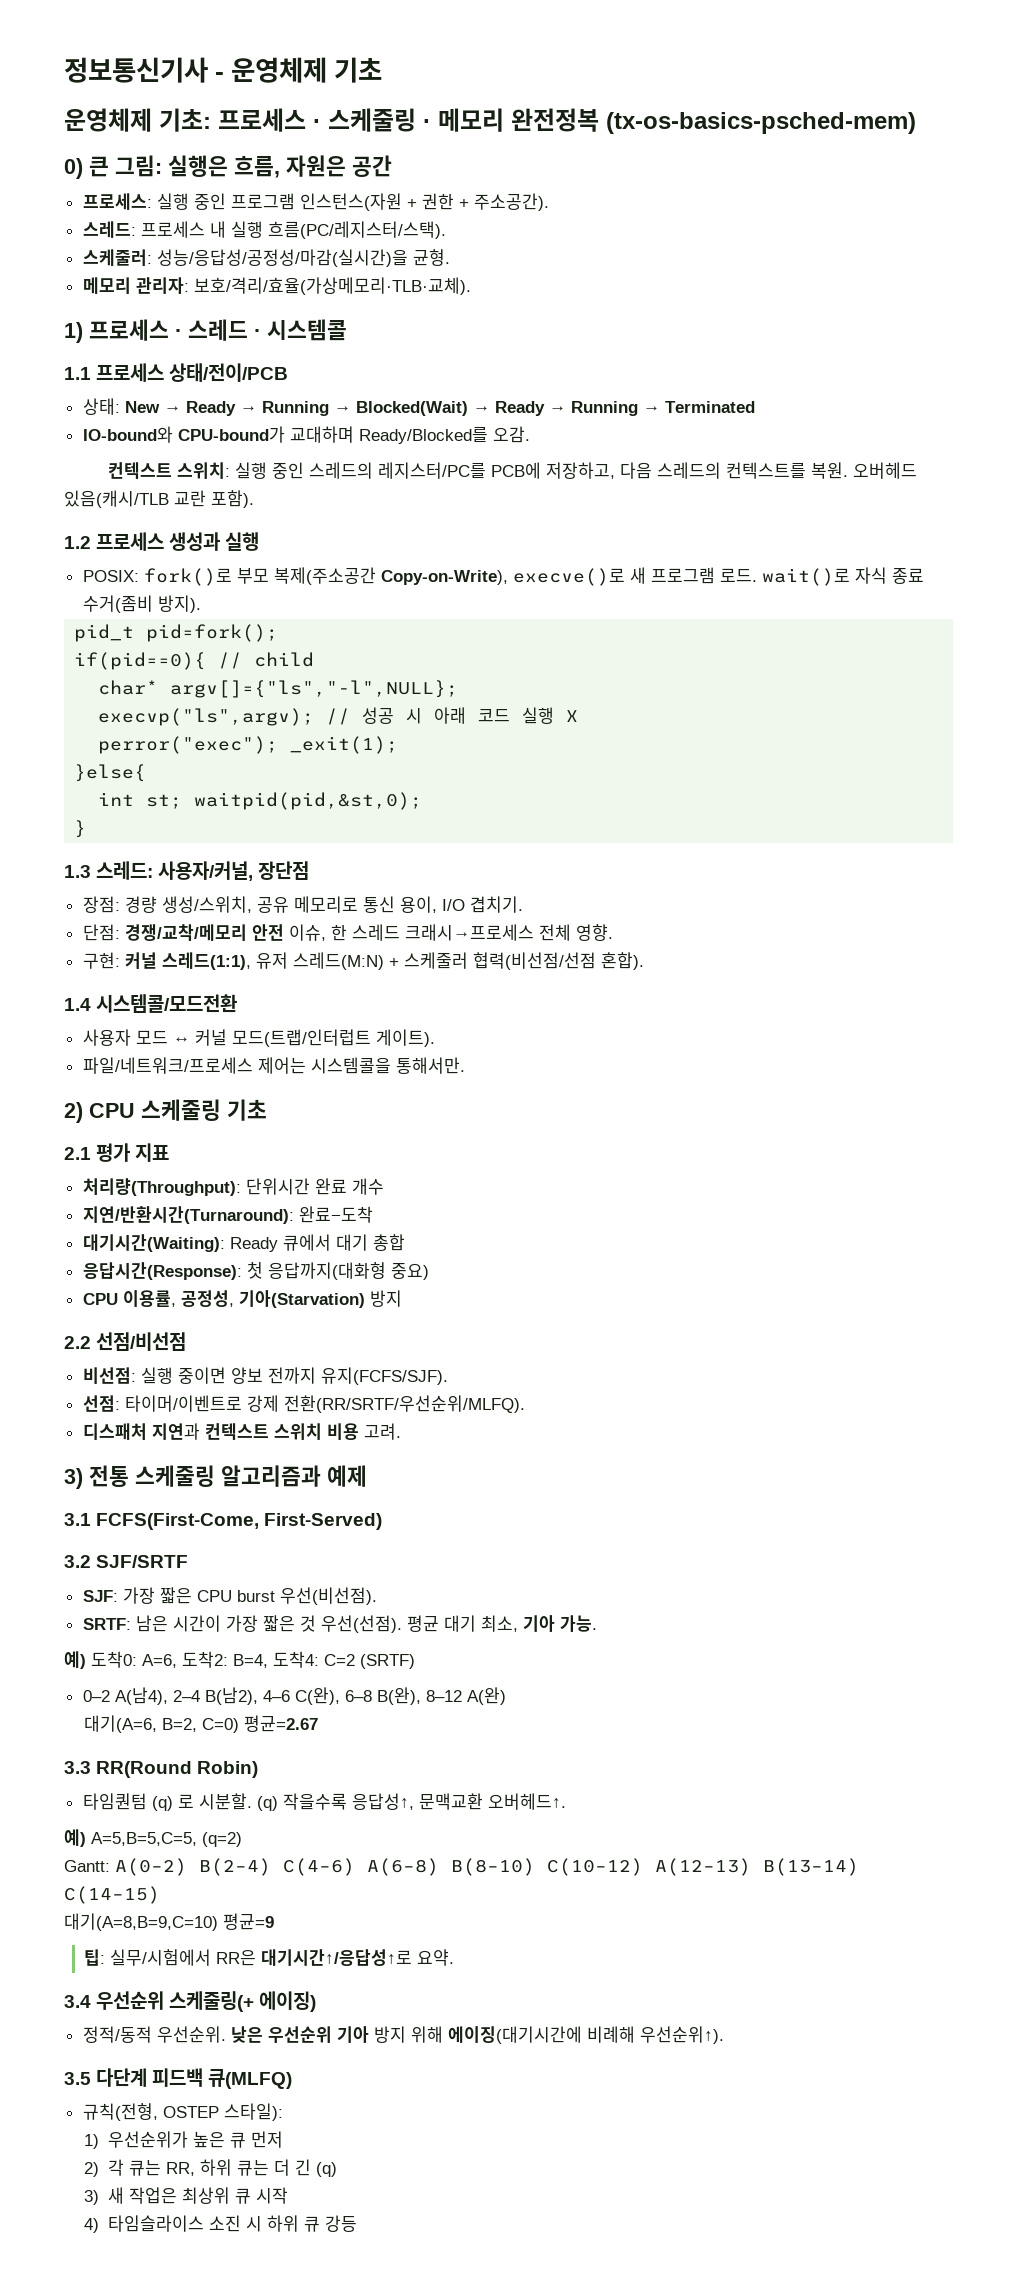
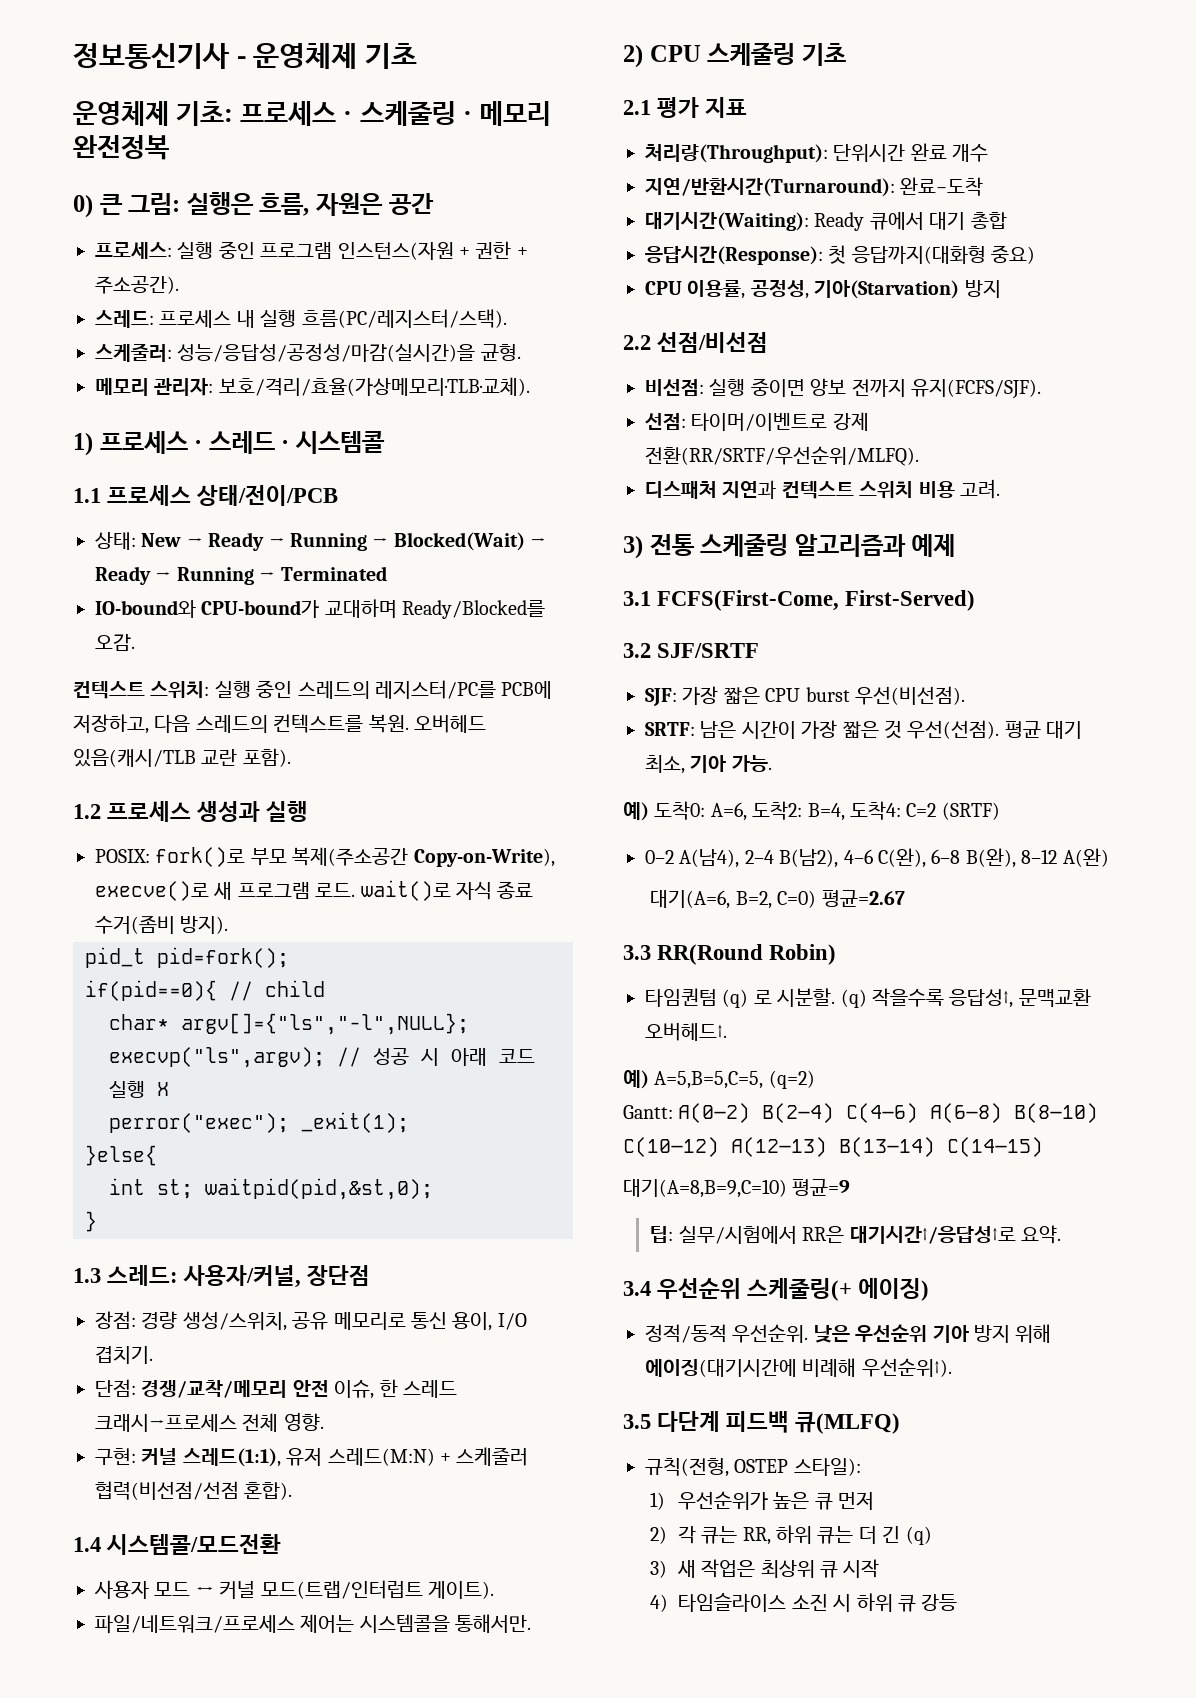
[606,112,916,134] (tx-os-basics-psched-mem) -> (169, 147) none

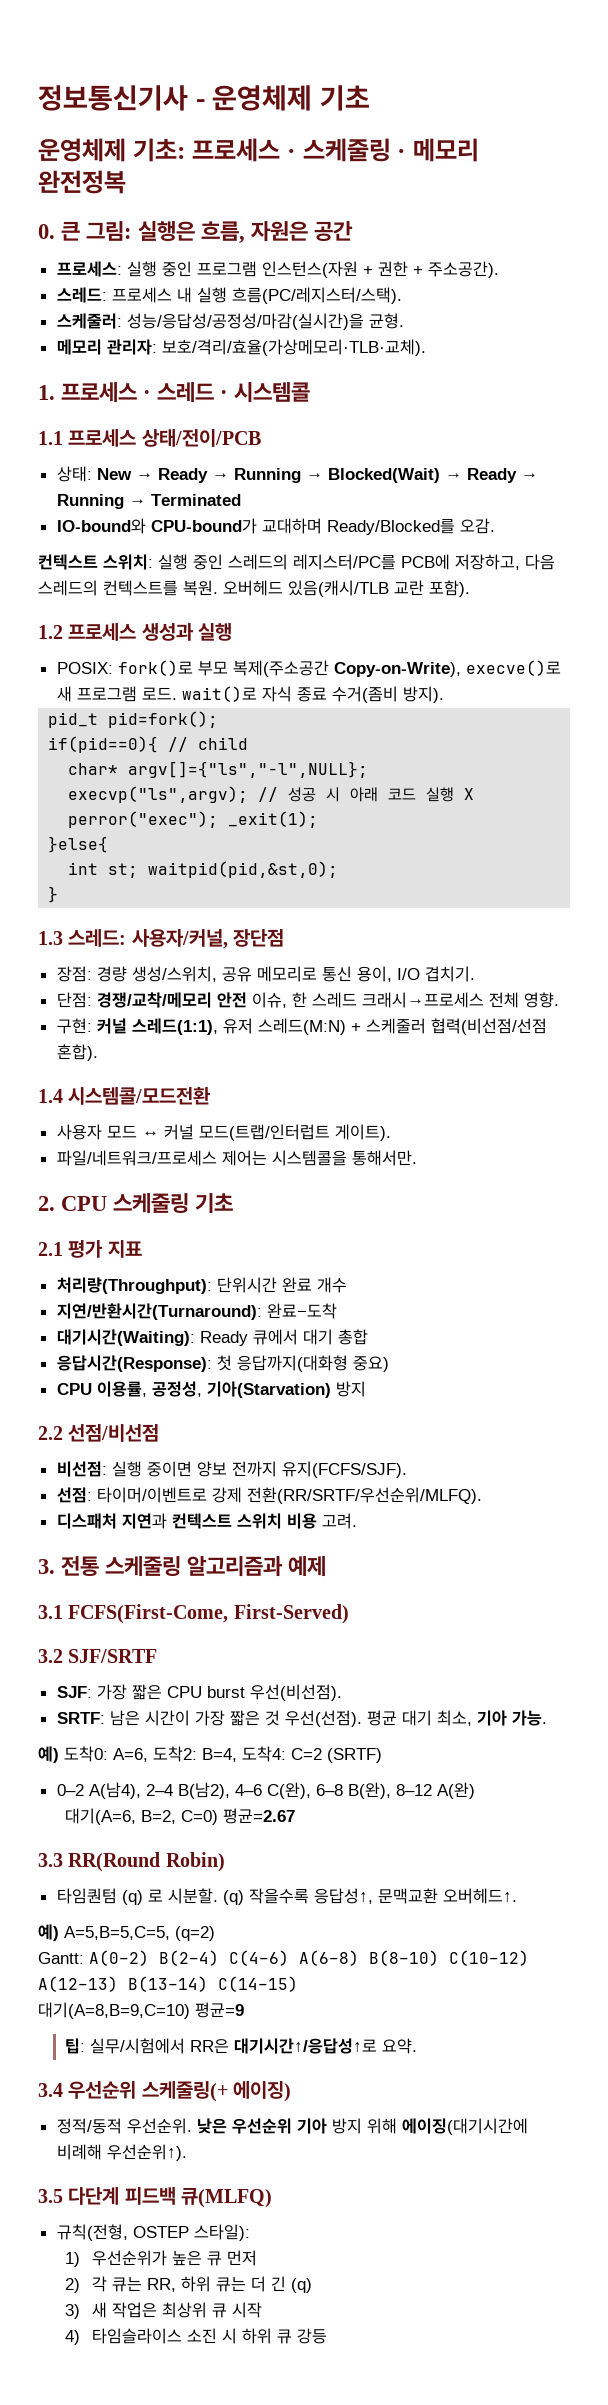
[73,195,93,218] 0) -> [38,224,55,239] 0.
[73,433,93,456] 1) -> [38,385,55,400] 1.
[623,45,643,68] 2) -> [38,1196,55,1211] 2.
[623,536,643,559] 3) -> [38,1559,55,1574] 3.

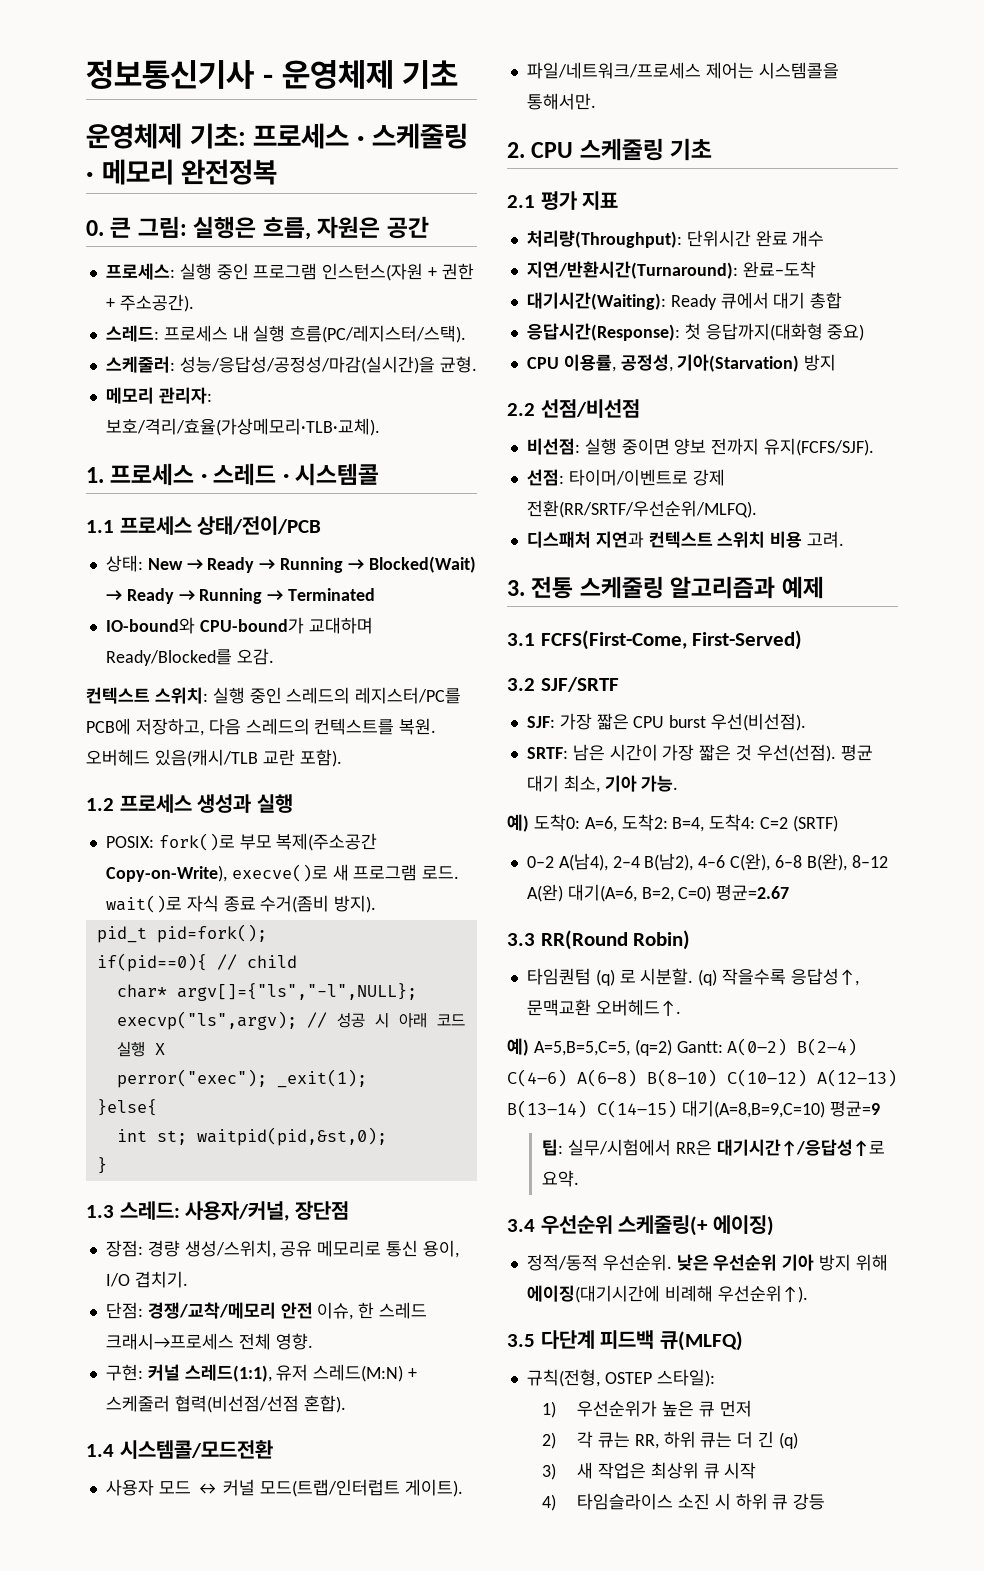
(475, 1790) // -> (563, 893) none
(215, 1933) // -> (672, 1047) none
(298, 1984) // -> (677, 1109) none

